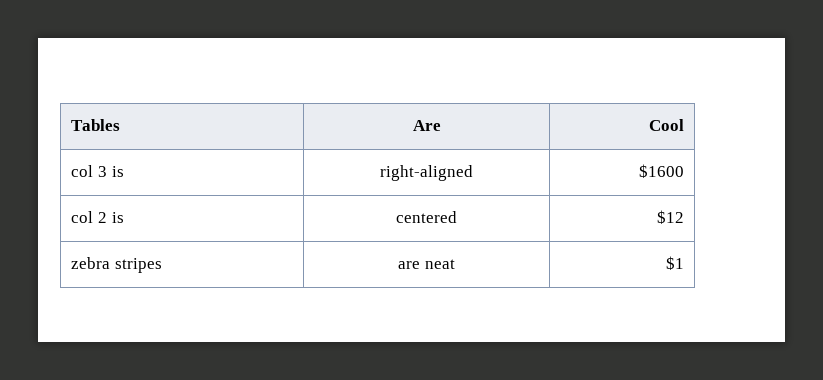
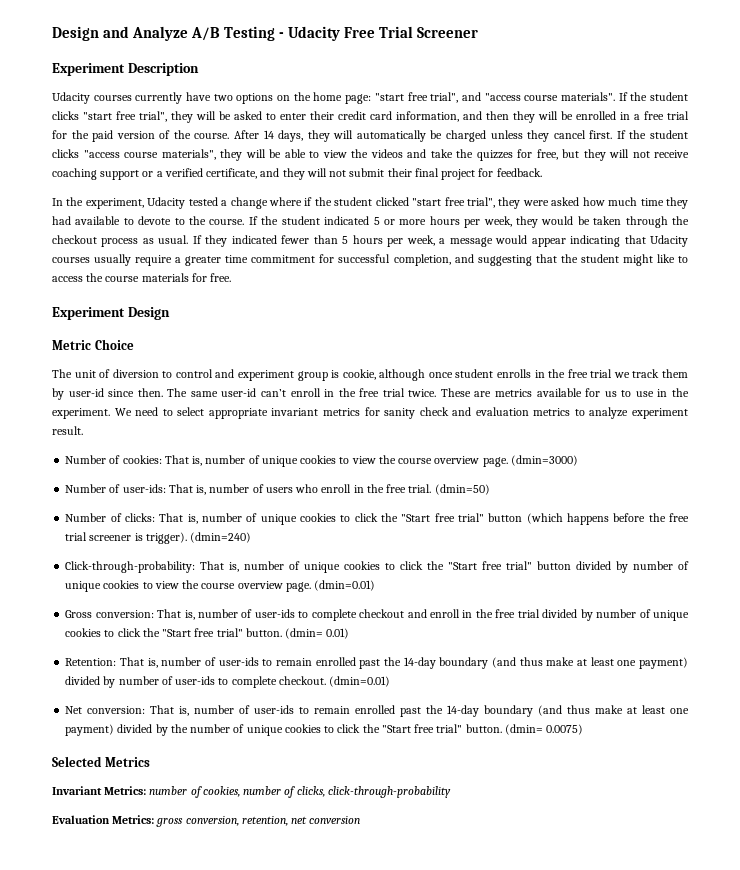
[71,119,121,131] [412,120,441,131] [648,119,684,131] [71,165,124,177] [380,165,473,181] [638,164,684,178] [71,211,124,223] [396,211,457,223] [656,210,684,224] [71,257,163,273] [398,259,455,269] [665,256,684,270] Tables | Are | Cool // col 3 is | right-aligned | $1600 // col 2 is | centered | $12 // zebra stripes | are neat | $1 -> [52,26,479,41] [52,63,199,76] [52,92,688,104] [52,111,689,123] [52,130,688,142] [52,149,689,161] [52,168,542,180] [52,197,689,209] [52,216,689,228] [52,235,688,247] [52,254,688,266] [52,273,232,282] [52,307,170,320] [52,339,134,350] [52,369,688,381] [52,388,690,400] [52,407,688,419] [52,426,83,435] [65,455,578,467] [65,484,490,495] [65,513,689,525] [65,532,252,544] [65,561,689,573] [65,580,376,592] [65,609,689,621] [65,628,350,639] [65,657,688,669] [65,676,391,688] [65,705,689,717] [65,724,584,736] [52,756,150,767] [52,786,451,798] [52,815,361,827] Design and Analyze A/B Testing - Udacity Free Trial Screener // Experiment Description // Udacity courses currently have two options on the home page: "start free trial", and "access course materials". If the student clicks "start free trial", they will be asked to enter their credit card information, and then they will be enrolled in a free trial for the paid version of the course. After 14 days, they will automatically be charged unless they cancel first. If the student clicks "access course materials", they will be able to view the videos and take the quizzes for free, but they will not receive coaching support or a verified certificate, and they will not submit their final project for feedback. // In the experiment, Udacity tested a change where if the student clicked "start free trial", they were asked how much time they had available to devote to the course. If the student indicated 5 or more hours per week, they would be taken through the checkout process as usual. If they indicated fewer than 5 hours per week, a message would appear indicating that Udacity courses usually require a greater time commitment for successful completion, and suggesting that the student might like to access the course materials for free. // Experiment Design // Metric Choice // The unit of diversion to control and experiment group is cookie, although once student enrolls in the free trial we track them by user-id since then. The same user-id can’t enroll in the free trial twice. These are metrics available for us to use in the experiment. We need to select appropriate invariant metrics for sanity check and evaluation metrics to analyze experiment result. // Number of cookies: That is, number of unique cookies to view the course overview page. (dmin=3000) // Number of user-ids: That is, number of users who enroll in the free trial. (dmin=50) // Number of clicks: That is, number of unique cookies to click the "Start free trial" button (which happens before the free trial screener is trigger). (dmin=240) // Click-through-probability: That is, number of unique cookies to click the "Start free trial" button divided by number of unique cookies to view the course overview page. (dmin=0.01) // Gross conversion: That is, number of user-ids to complete checkout and enroll in the free trial divided by number of unique cookies to click the "Start free trial" button. (dmin= 0.01) // Retention: That is, number of user-ids to remain enrolled past the 14-day boundary (and thus make at least one payment) divided by number of user-ids to complete checkout. (dmin=0.01) // Net conversion: That is, number of user-ids to remain enrolled past the 14-day boundary (and thus make at least one payment) divided by the number of unique cookies to click the "Start free trial" button. (dmin= 0.0075) // Selected Metrics // Invariant Metrics: number of cookies, number of clicks, click-through-probability // Evaluation Metrics: gross conversion, retention, net conversion

